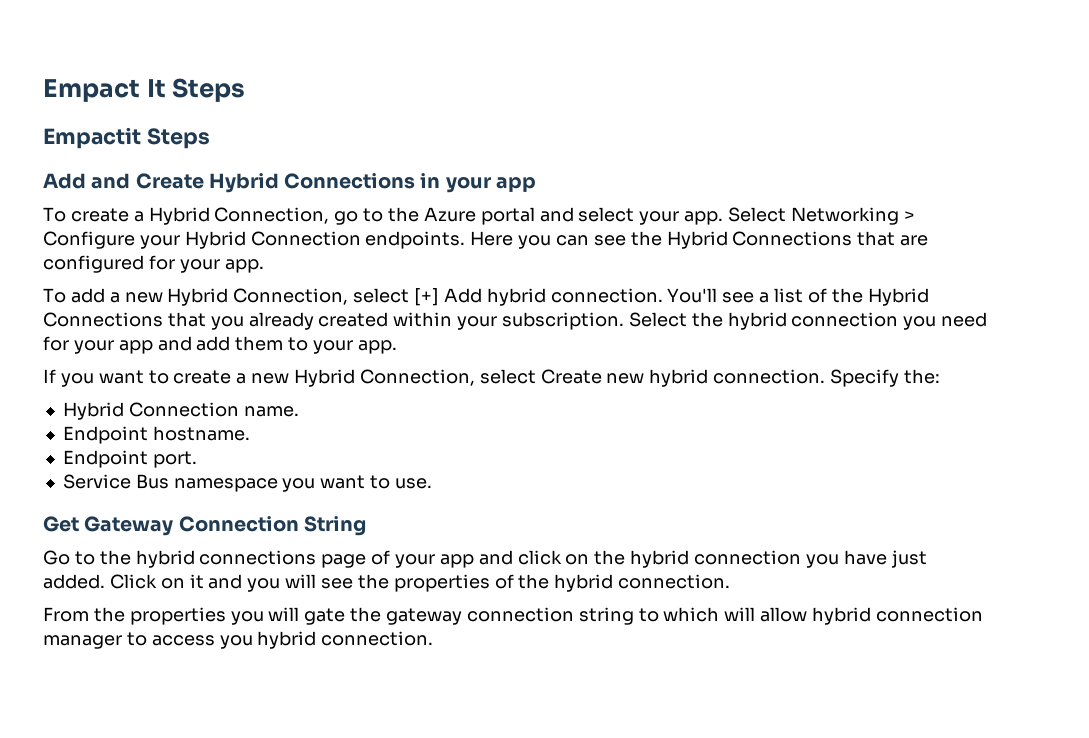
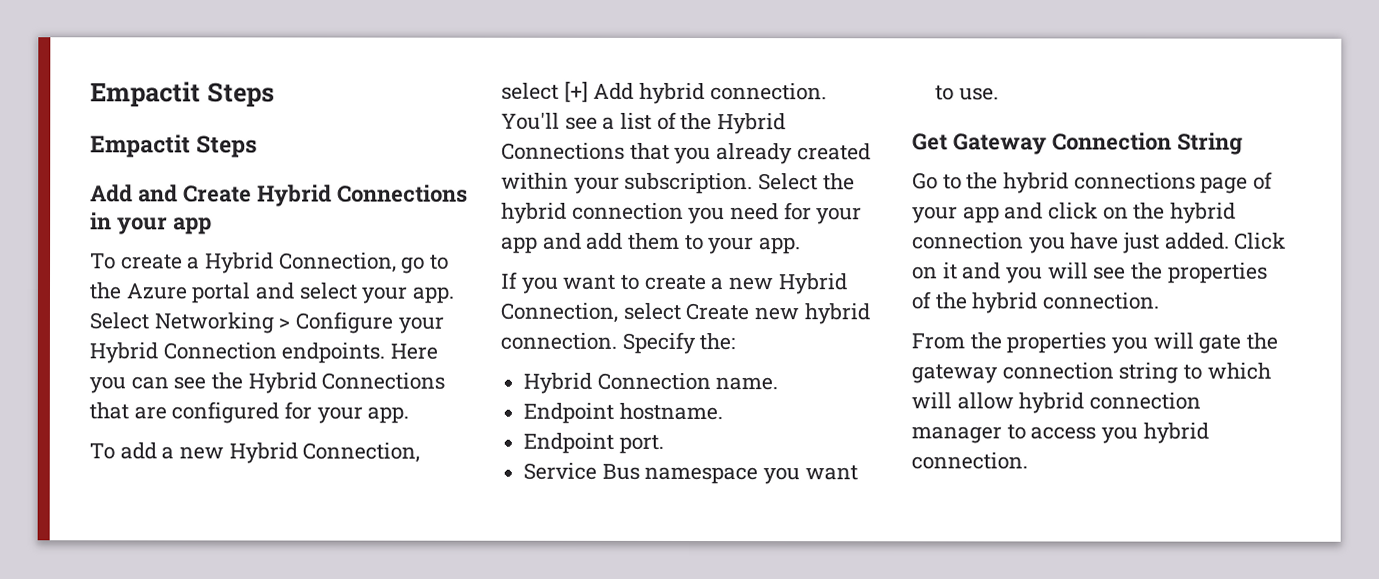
[43,79,166,102] Empact It -> [90,81,201,108] Empactit

